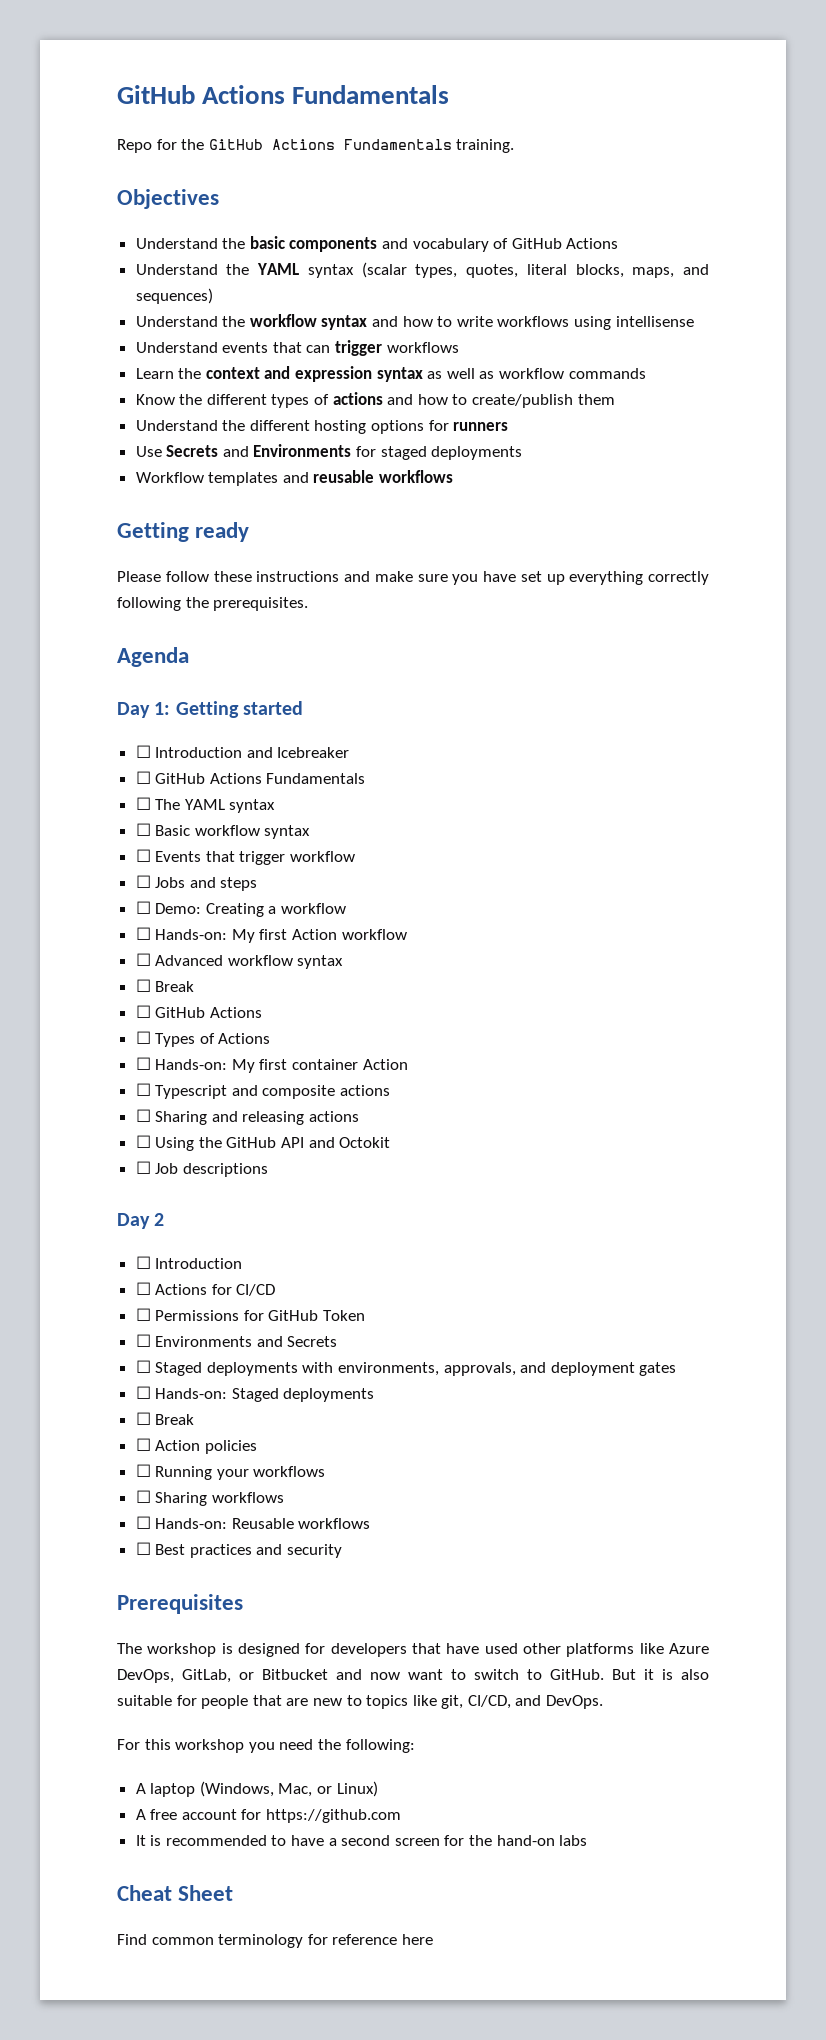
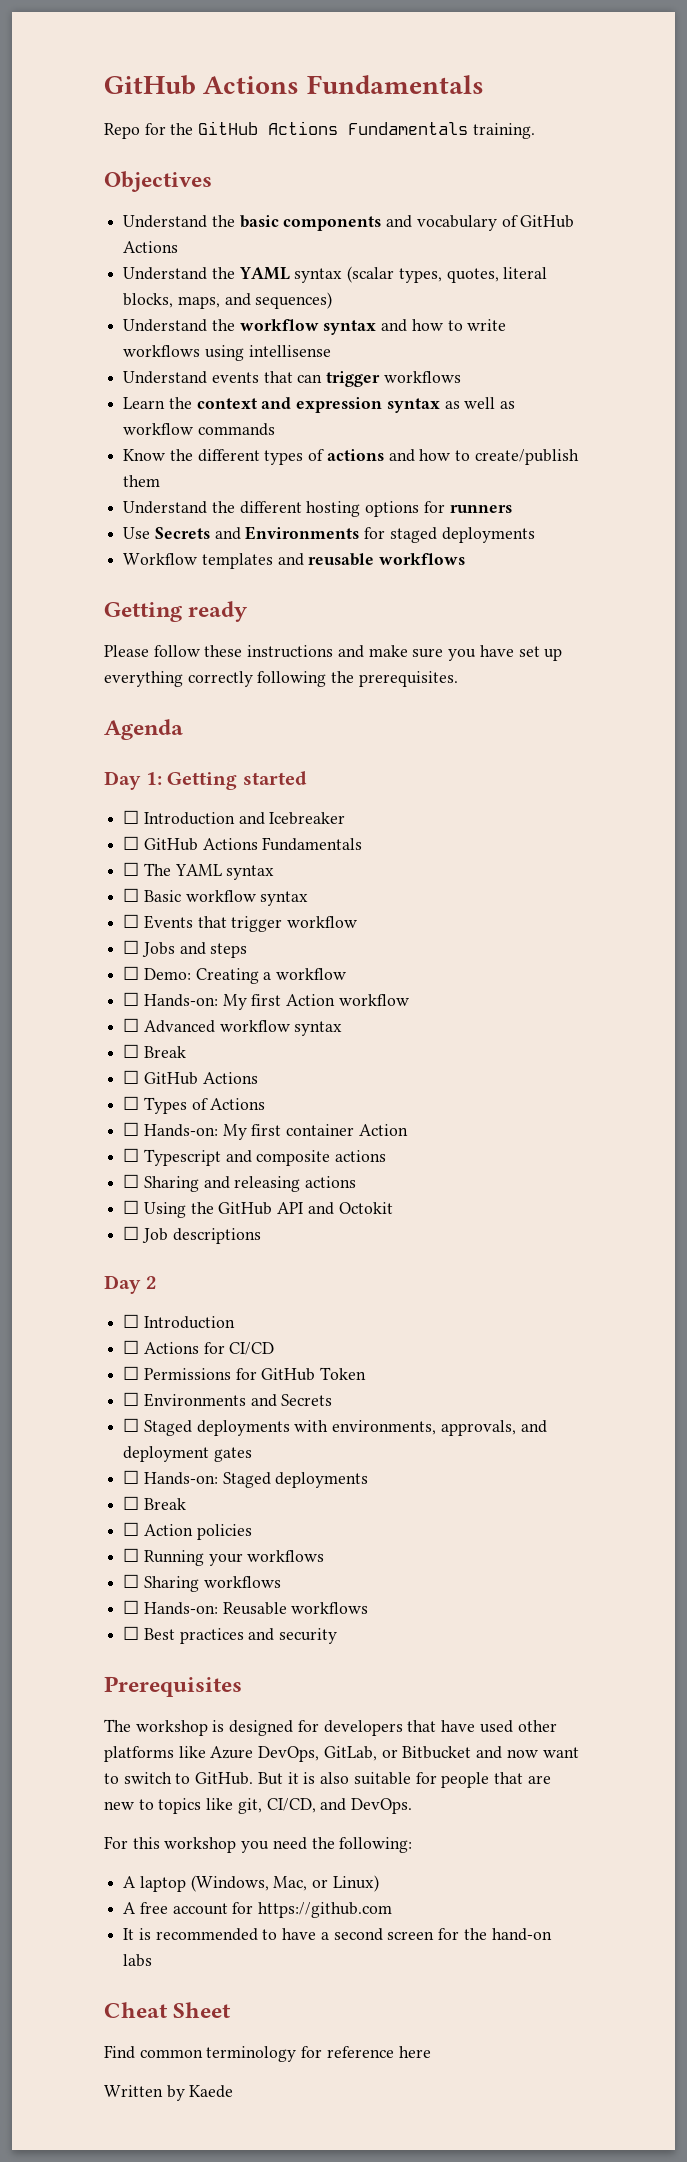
(433, 1939) none -> [104,2085,234,2101] // Written by Kaede

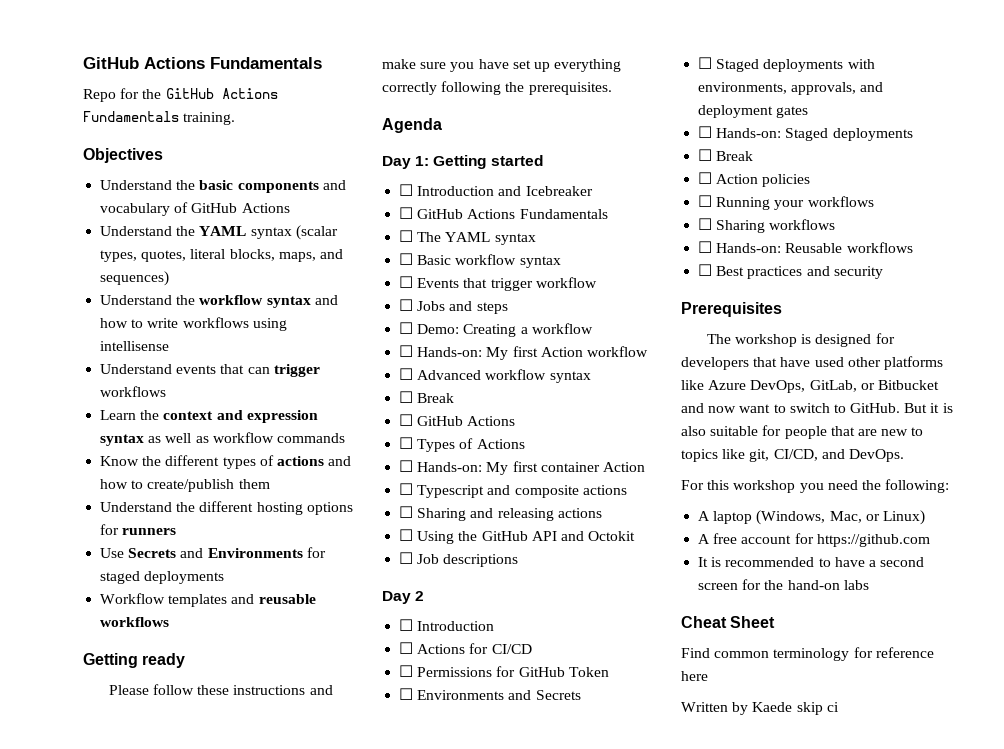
(234, 2091) none -> [796,702,839,715] skip ci

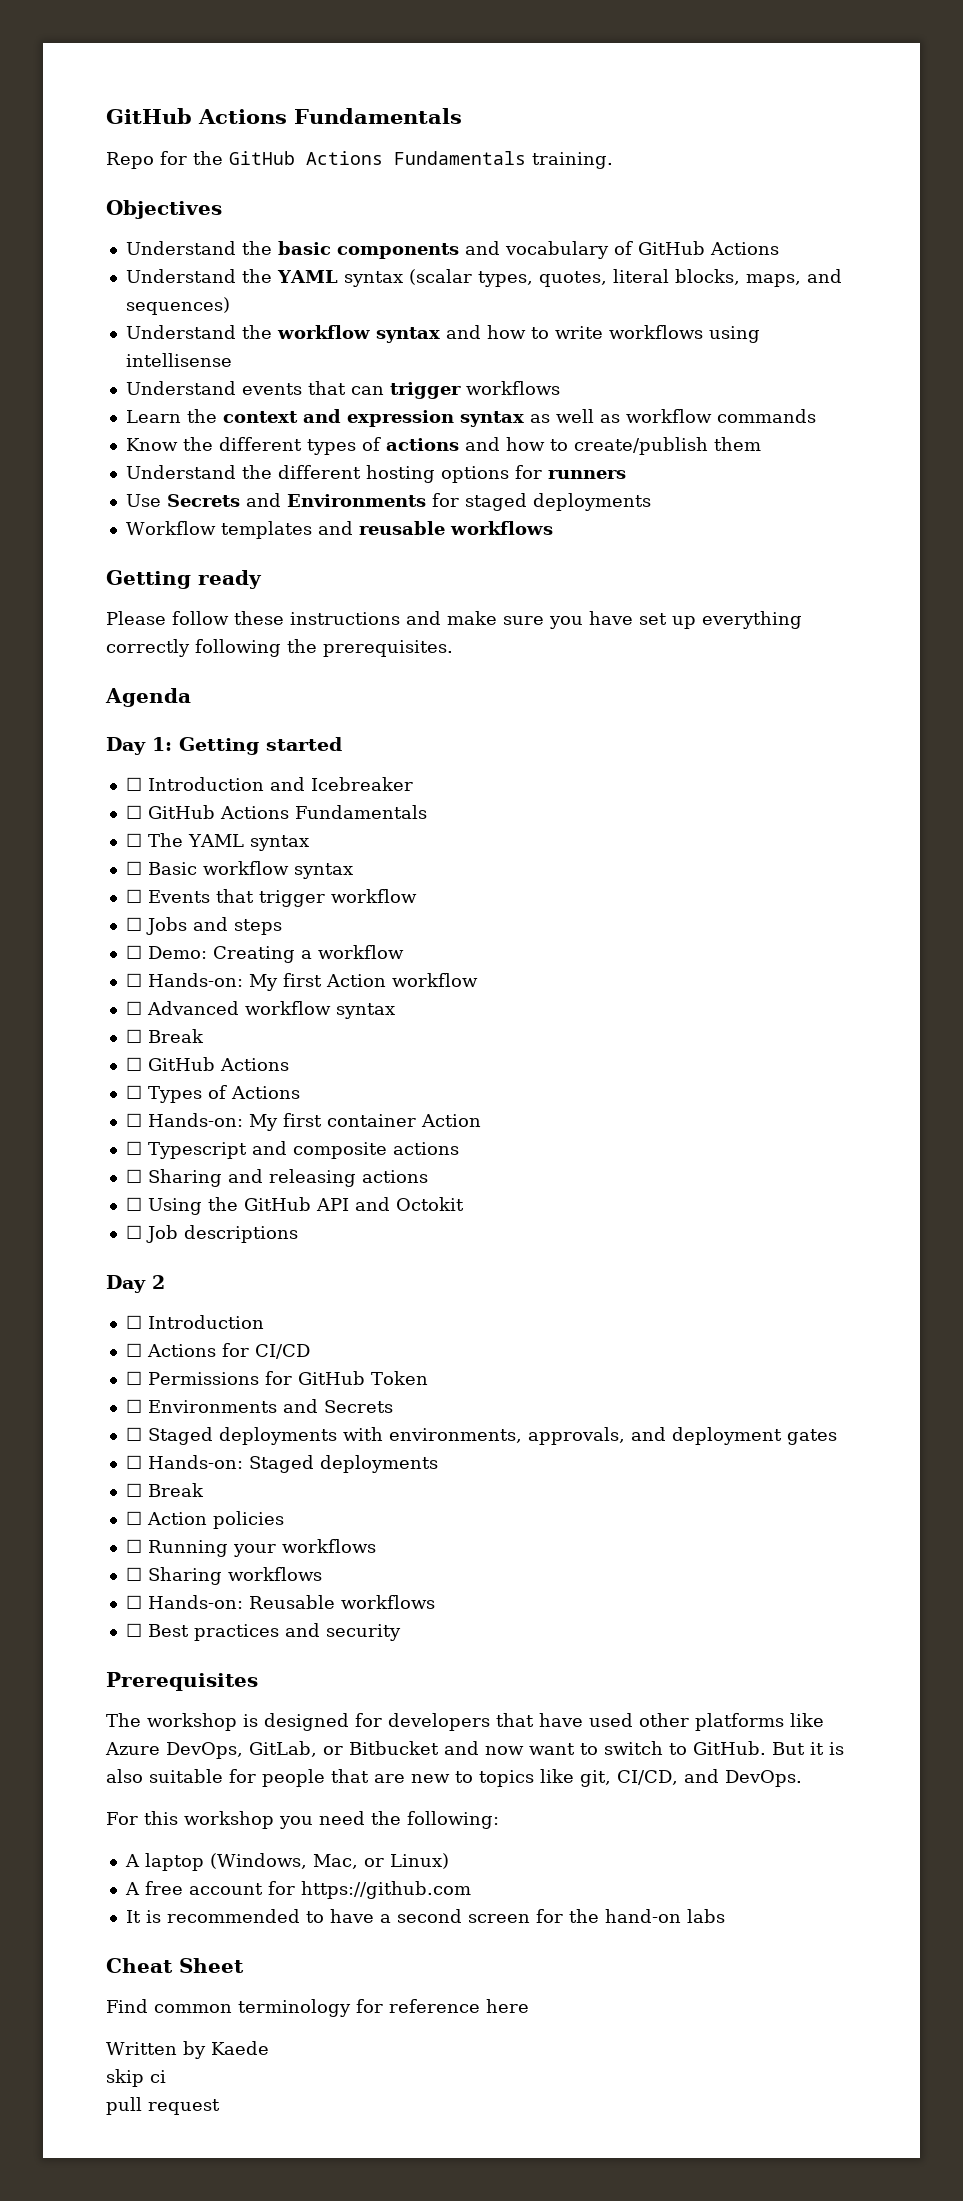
(793, 707) none -> (269, 2048) //
(839, 707) none -> [106,2097,220,2115] // pull request

